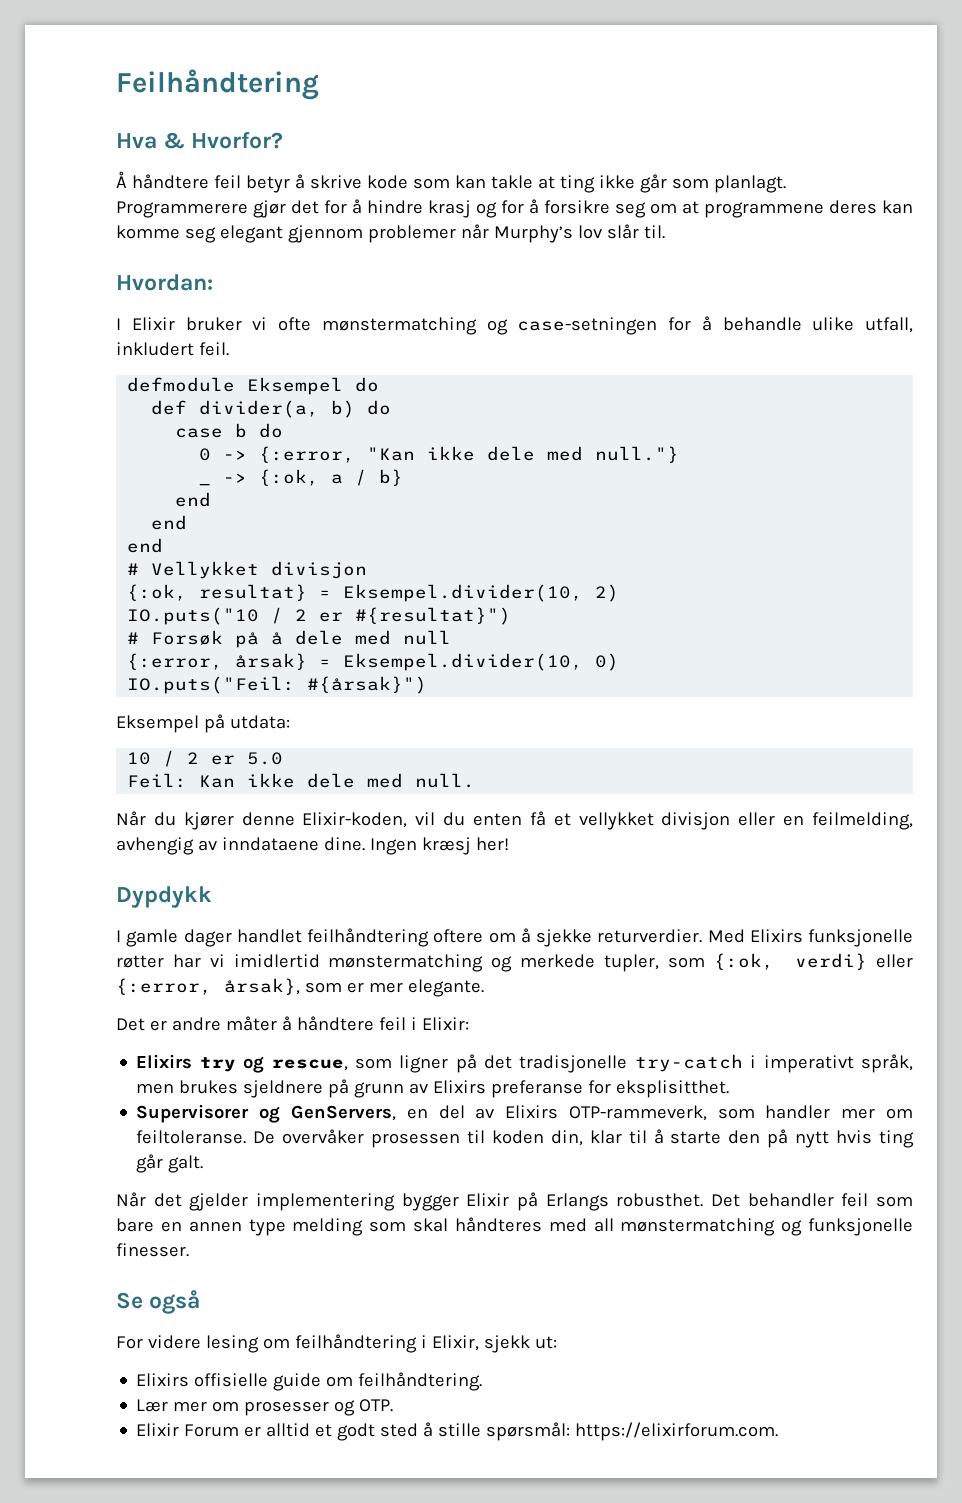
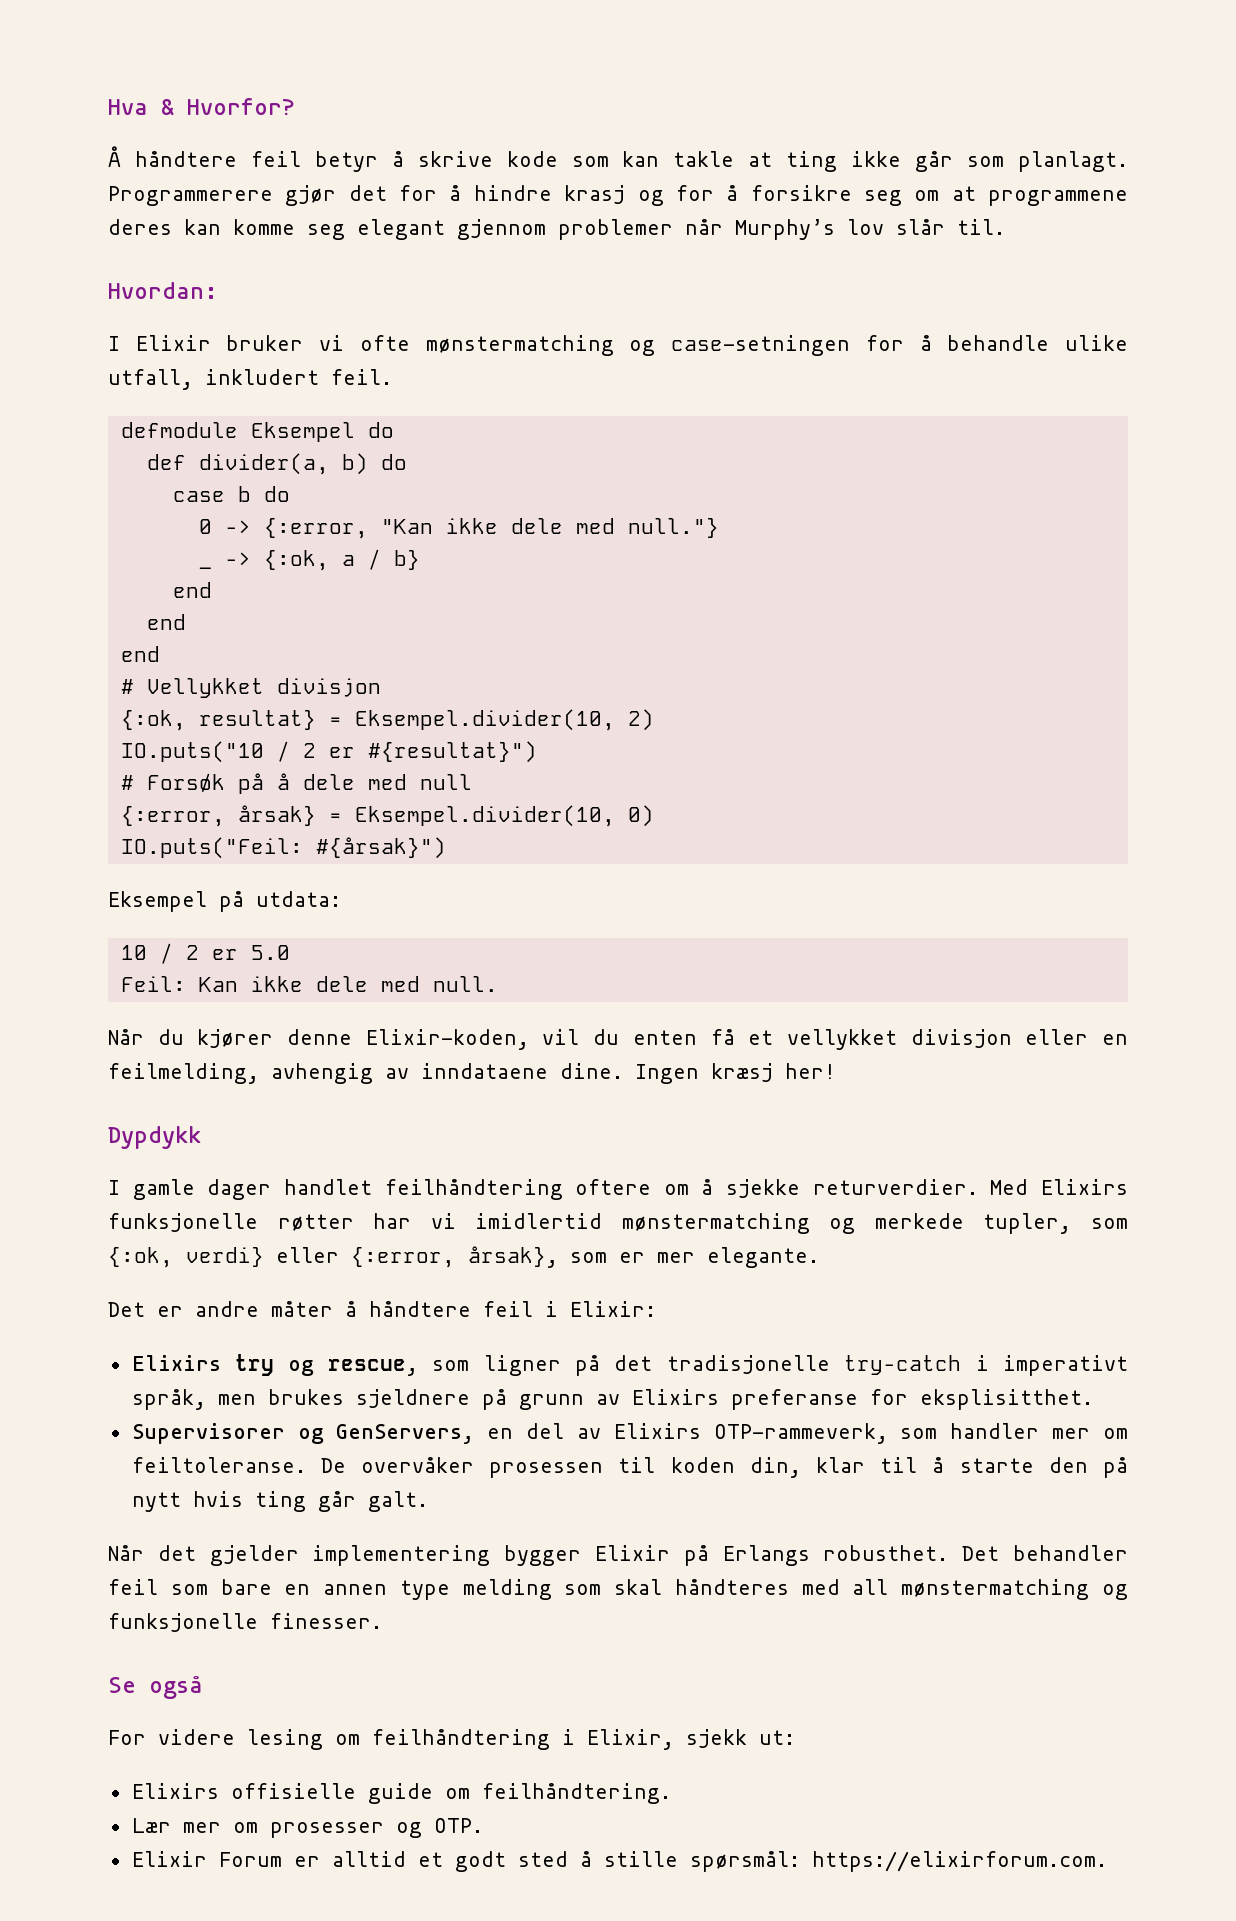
[116,69,319,100] Feilhåndtering // -> (108, 107) none

